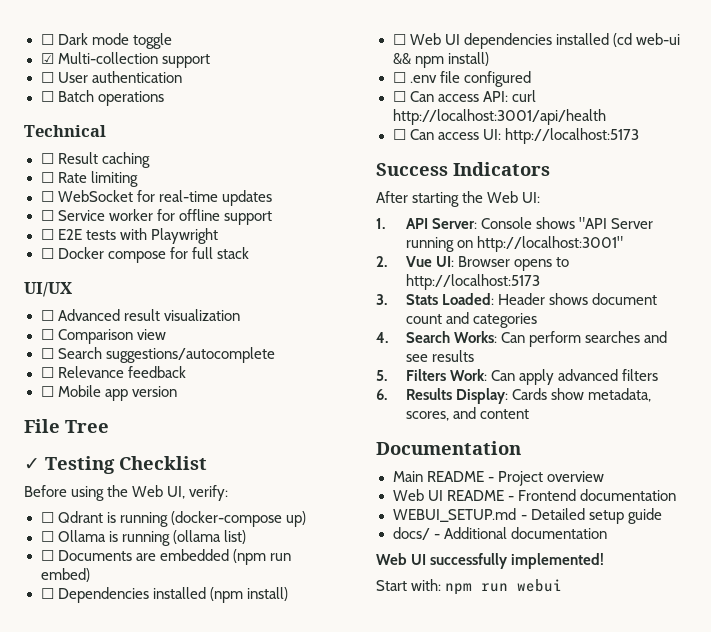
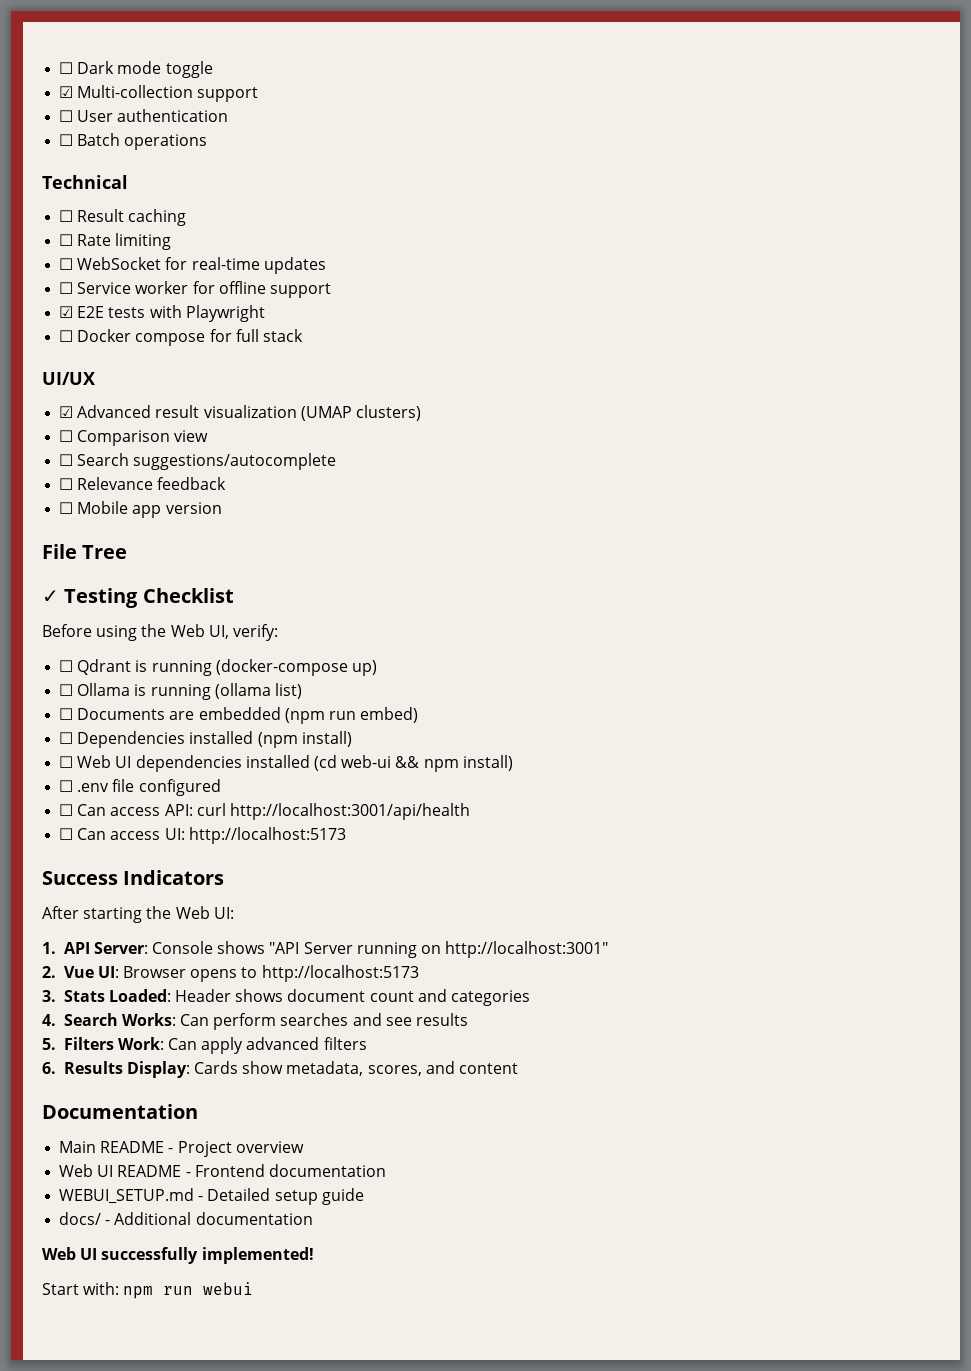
[40,229,54,240] ☐ -> [59,306,74,318] ☑
[40,310,54,321] ☐ -> [59,406,74,418] ☑
(240, 315) none -> [300,405,421,421] (UMAP clusters)

